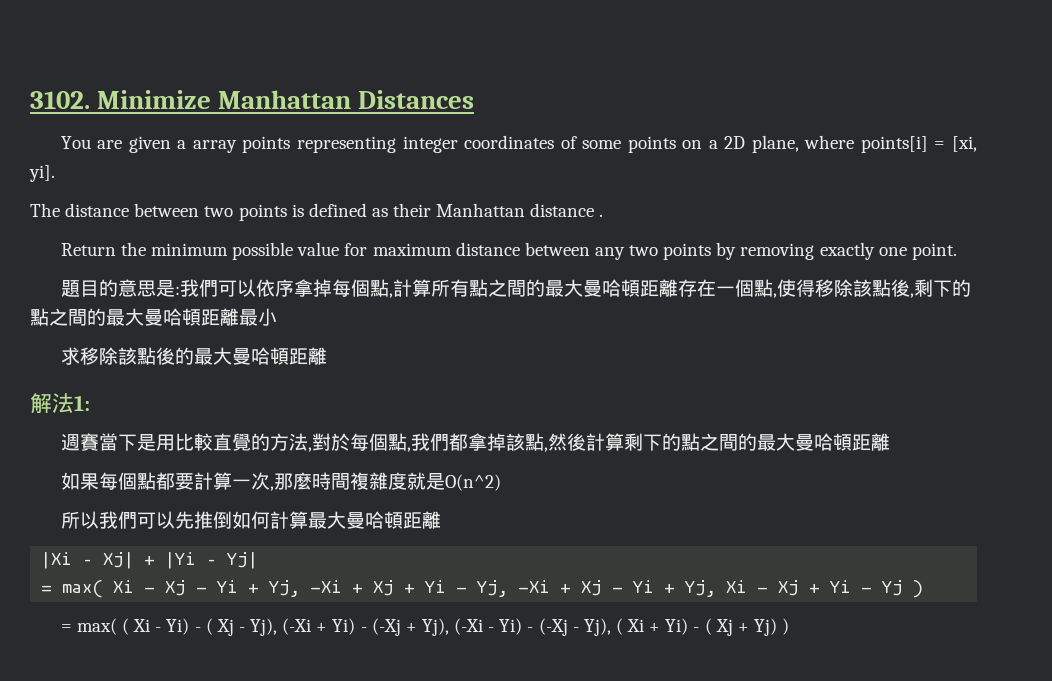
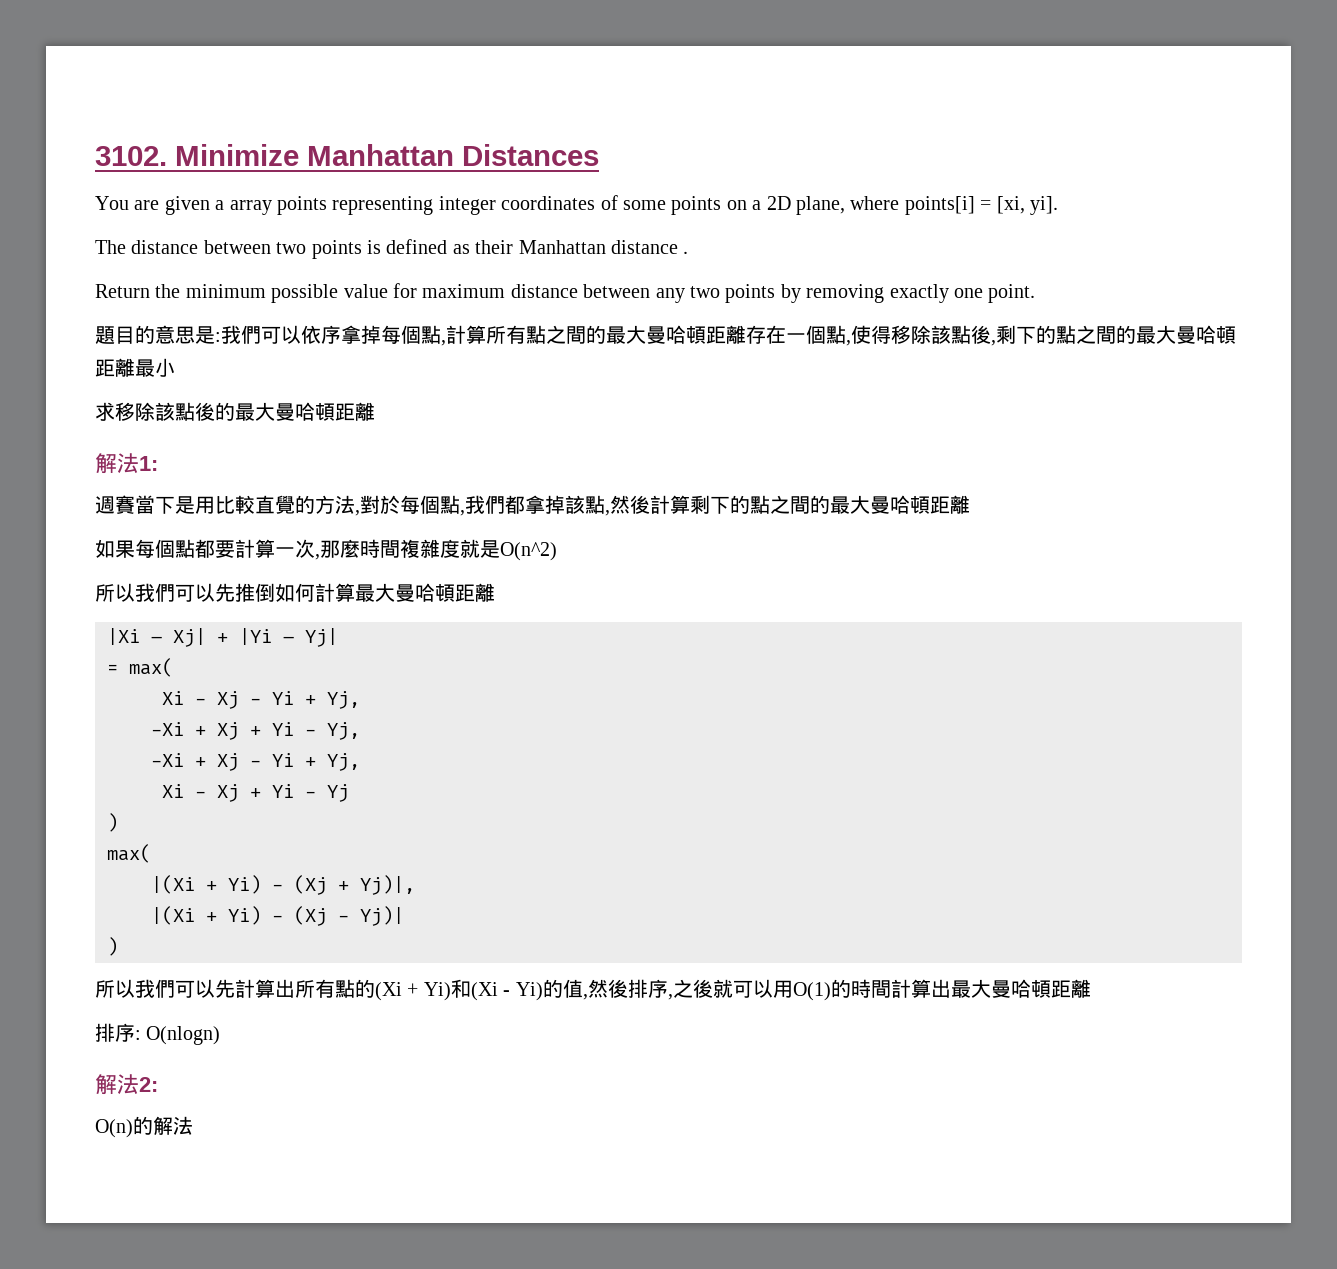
(104, 589) none -> (173, 667) //
(301, 588) none -> (360, 700) //
(509, 588) none -> (360, 731) //
(717, 588) none -> (360, 762) //
[913,580,924,598] [60,618,790,636] ) // = max( ( Xi - Yi) - ( Xj - Yj), (-Xi + Yi) - (-Xj + Yj), (-Xi - Yi) - (-Xj - Yj), ( Xi + Yi) - ( Xj + Yj) ) -> [107,813,118,832] [107,844,151,863] [151,875,415,895] [151,906,404,926] [107,937,118,956] [95,979,1091,1001] [95,1023,221,1045] [95,1074,158,1095] [95,1116,193,1138] // ) // max( // |(Xi + Yi) - (Xj + Yj)|, // |(Xi + Yi) - (Xj - Yj)| // ) // 所以我們可以先計算出所有點的(Xi + Yi)和(Xi - Yi)的值,然後排序,之後就可以用O(1)的時間計算出最大曼哈頓距離 // 排序: O(nlogn) // 解法2: // O(n)的解法

